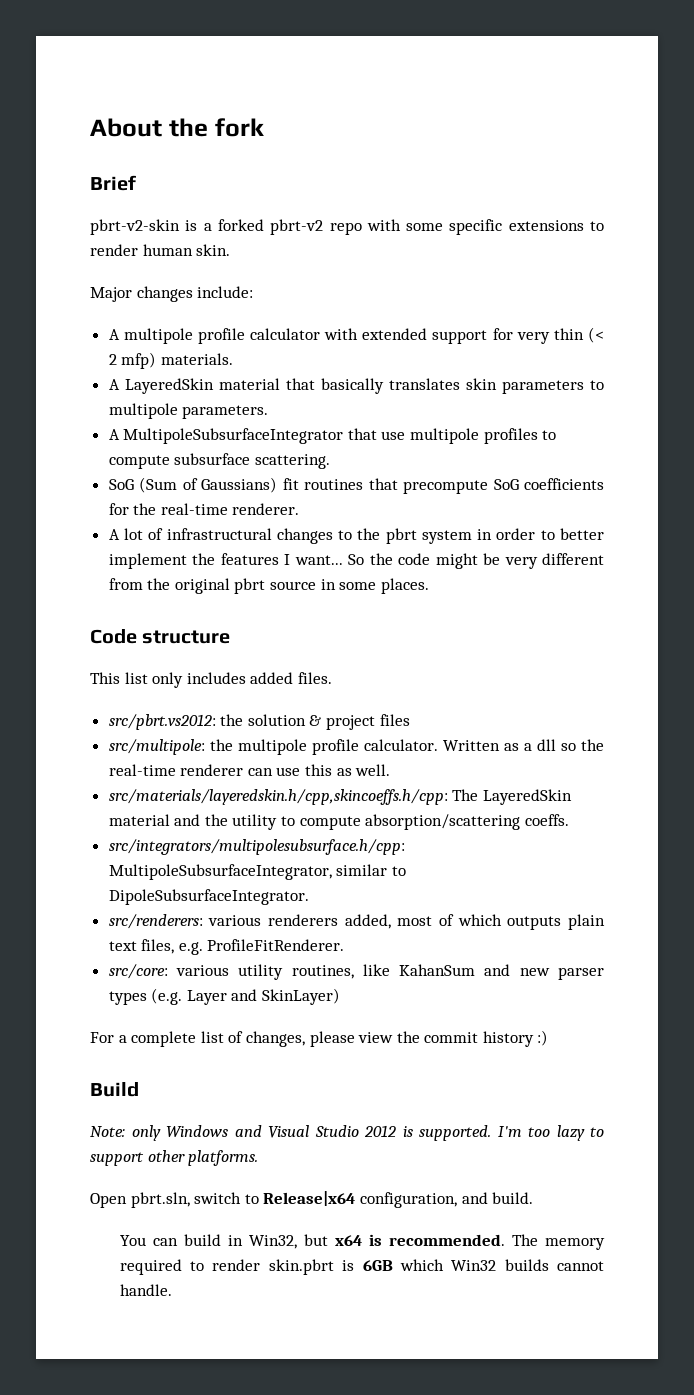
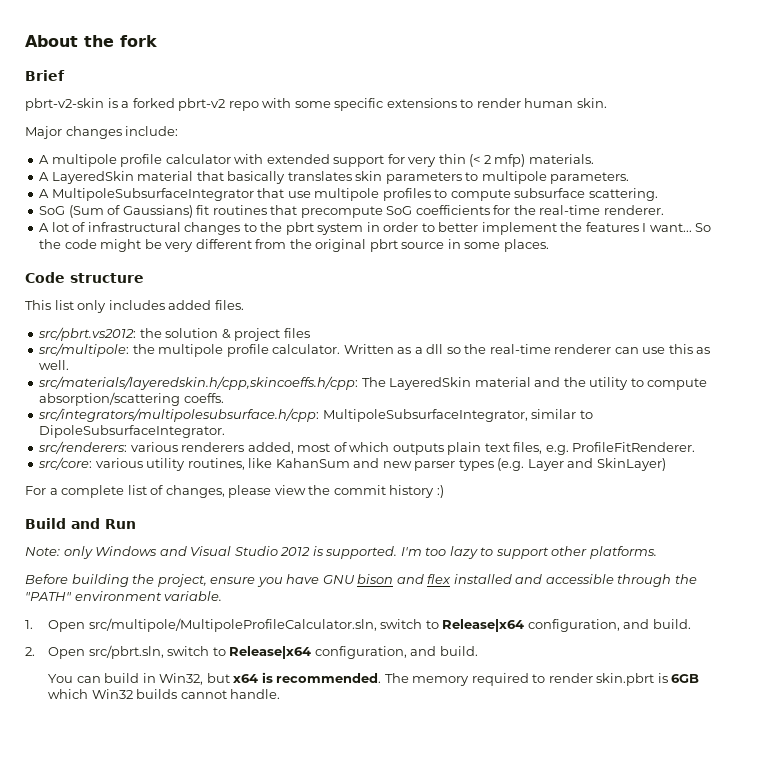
(139, 1089) none -> [71,518,136,529] and Run
[90,1192,190,1208] Open pbrt.sln, -> [25,574,697,587] [25,591,223,601] [25,618,691,632] [25,645,164,659] Before building the project, ensure you have GNU bison and flex installed and accessible through the "PATH" environment variable. // 1. Open src/multipole/MultipoleProfileCalculator.sln, switch to Release|x64 configuration, and build. // 2. Open src/pbrt.sln,

